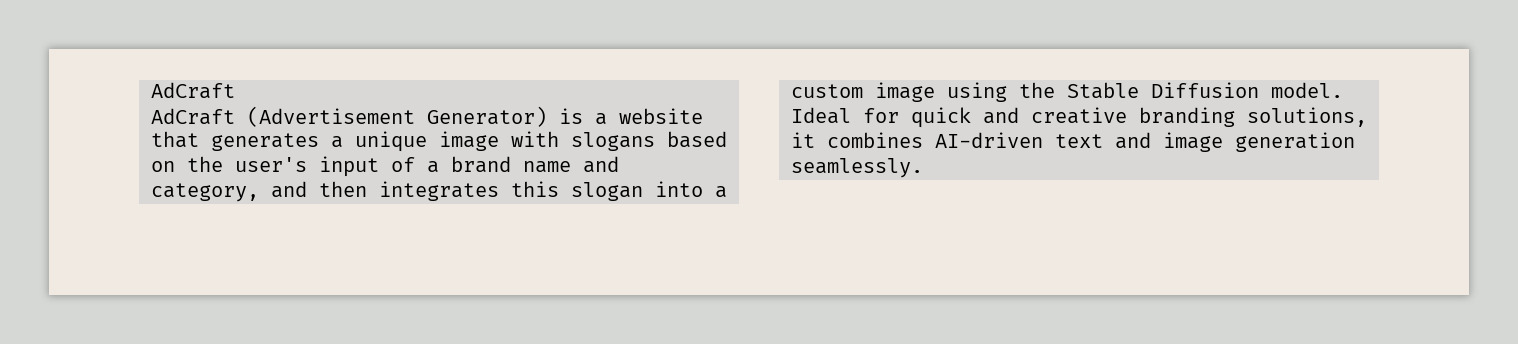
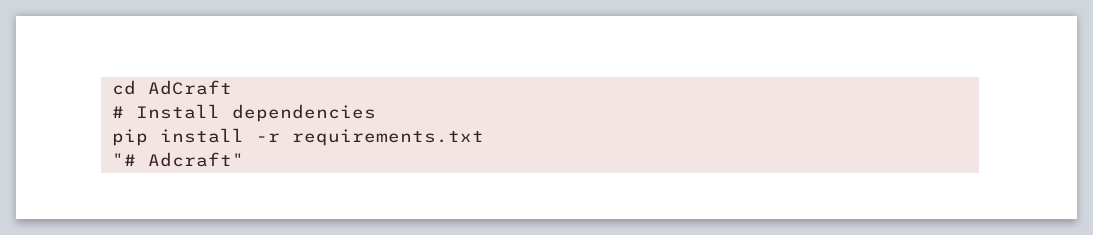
(151, 90) none -> [112,80,137,95] cd
[151,106,703,127] [151,131,727,152] [151,156,619,177] [151,181,727,202] [791,82,1343,102] [791,107,1367,128] [791,132,1355,152] [791,158,923,178] AdCraft (Advertisement Generator) is a website that generates a unique image with slogans based on the user's input of a brand name and category, and then integrates this slogan into a custom image using the Stable Diffusion model. Ideal for quick and creative branding solutions, it combines AI-driven text and image generation seamlessly. -> [112,104,377,122] [112,128,485,146] [112,152,245,167] # Install dependencies // pip install -r requirements.txt // "# Adcraft"

